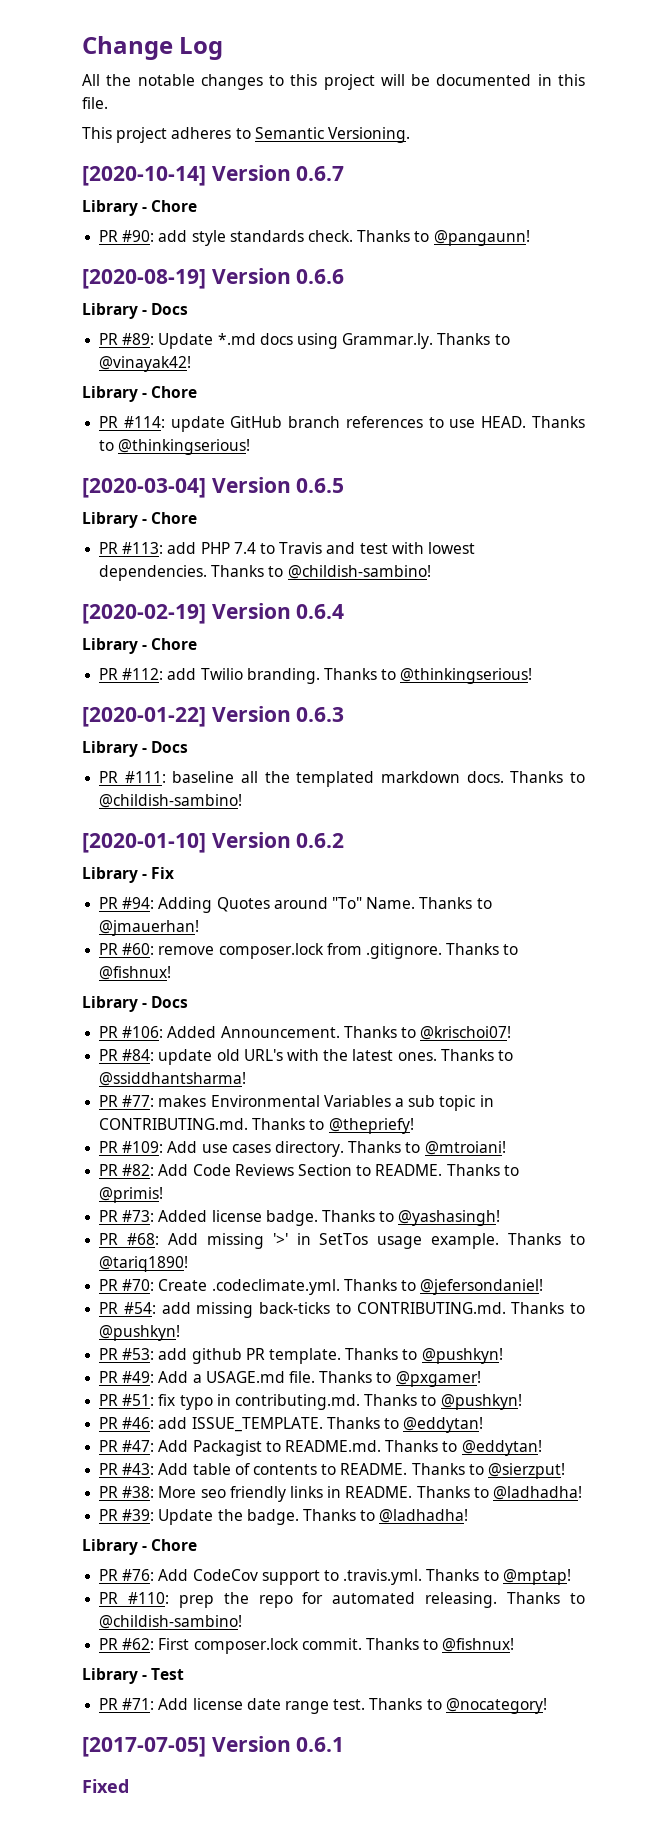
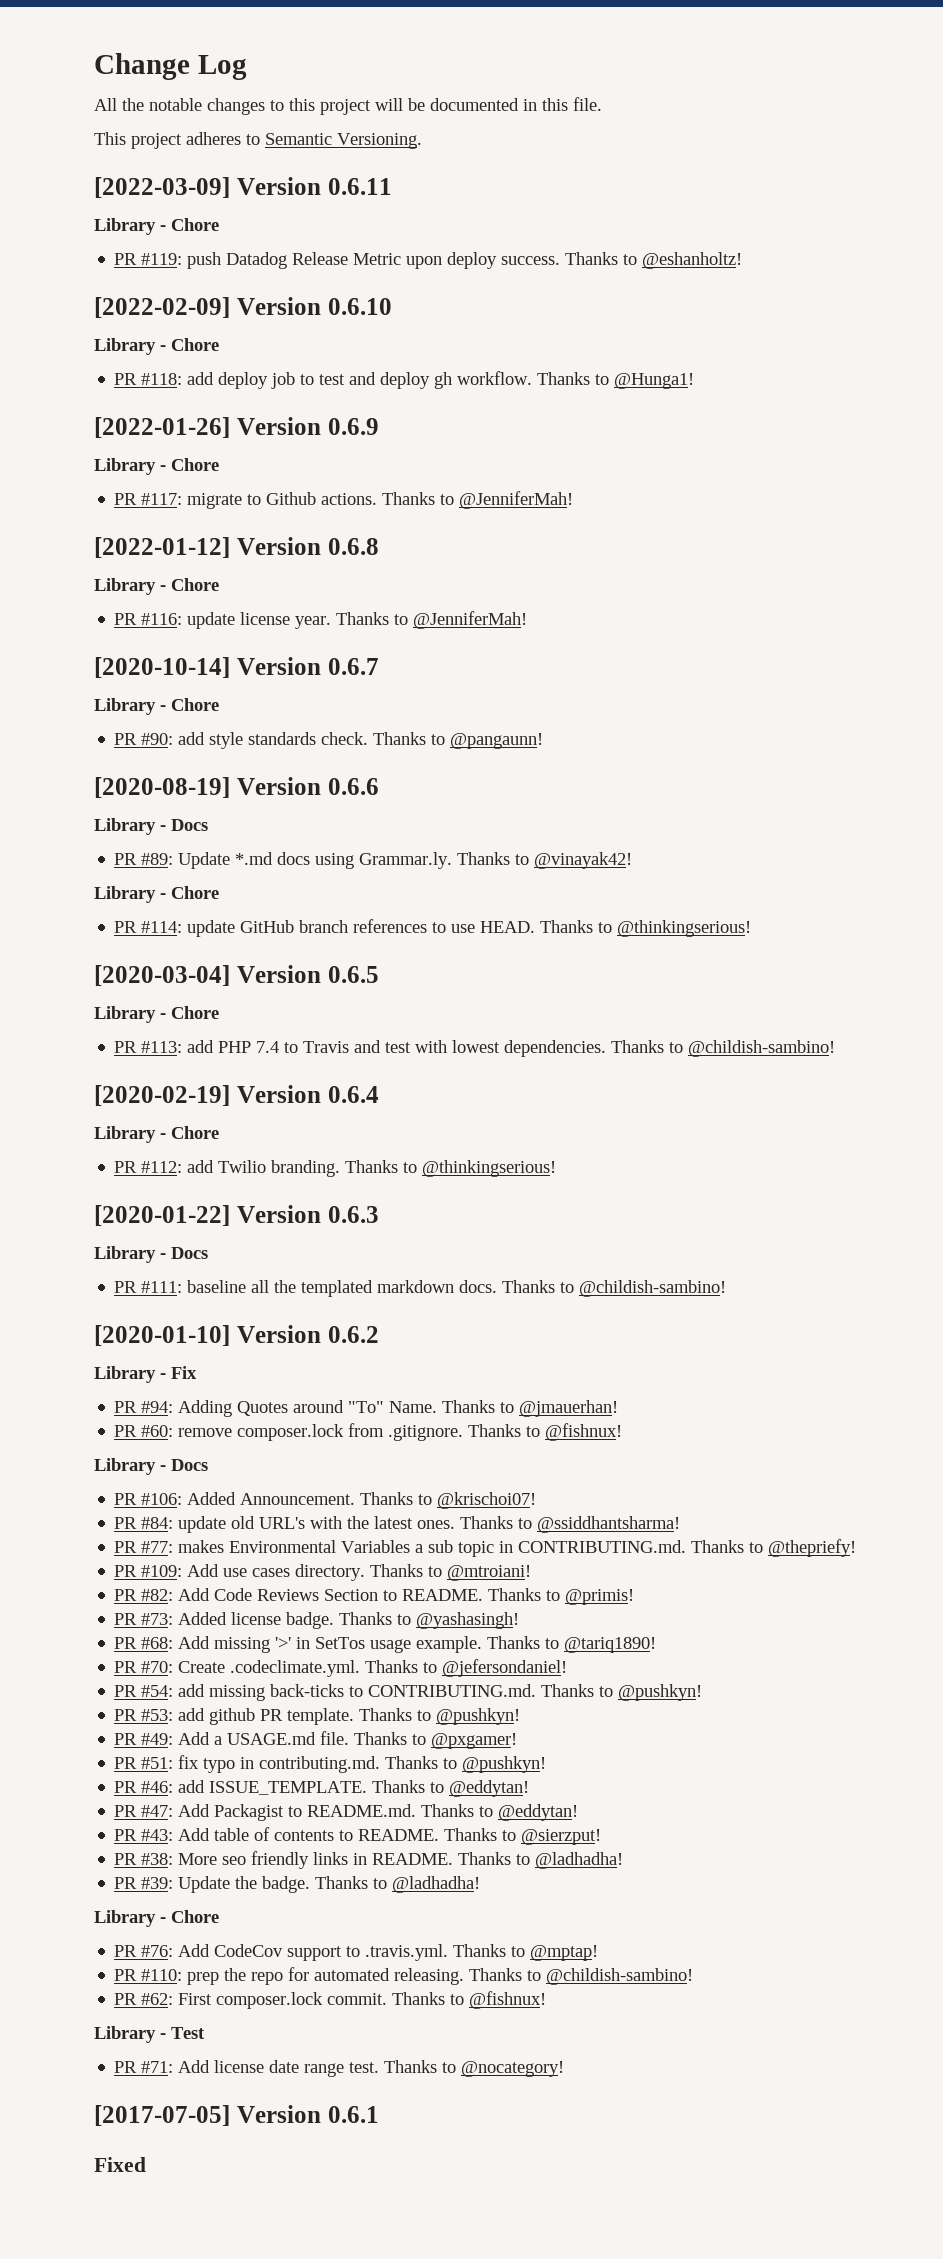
(410, 135) none -> [94,177,392,198] [94,218,219,235] [114,252,743,269] [94,297,392,318] [94,338,219,355] [114,371,695,389] [94,417,379,438] [94,458,219,475] [114,491,574,509] [94,537,379,558] [94,578,219,595] [114,611,528,629] // [2022-03-09] Version 0.6.11 // Library - Chore // PR #119: push Datadog Release Metric upon deploy success. Thanks to @eshanholtz! // [2022-02-09] Version 0.6.10 // Library - Chore // PR #118: add deploy job to test and deploy gh workflow. Thanks to @Hunga1! // [2022-01-26] Version 0.6.9 // Library - Chore // PR #117: migrate to Github actions. Thanks to @JenniferMah! // [2022-01-12] Version 0.6.8 // Library - Chore // PR #116: update license year. Thanks to @JenniferMah!

